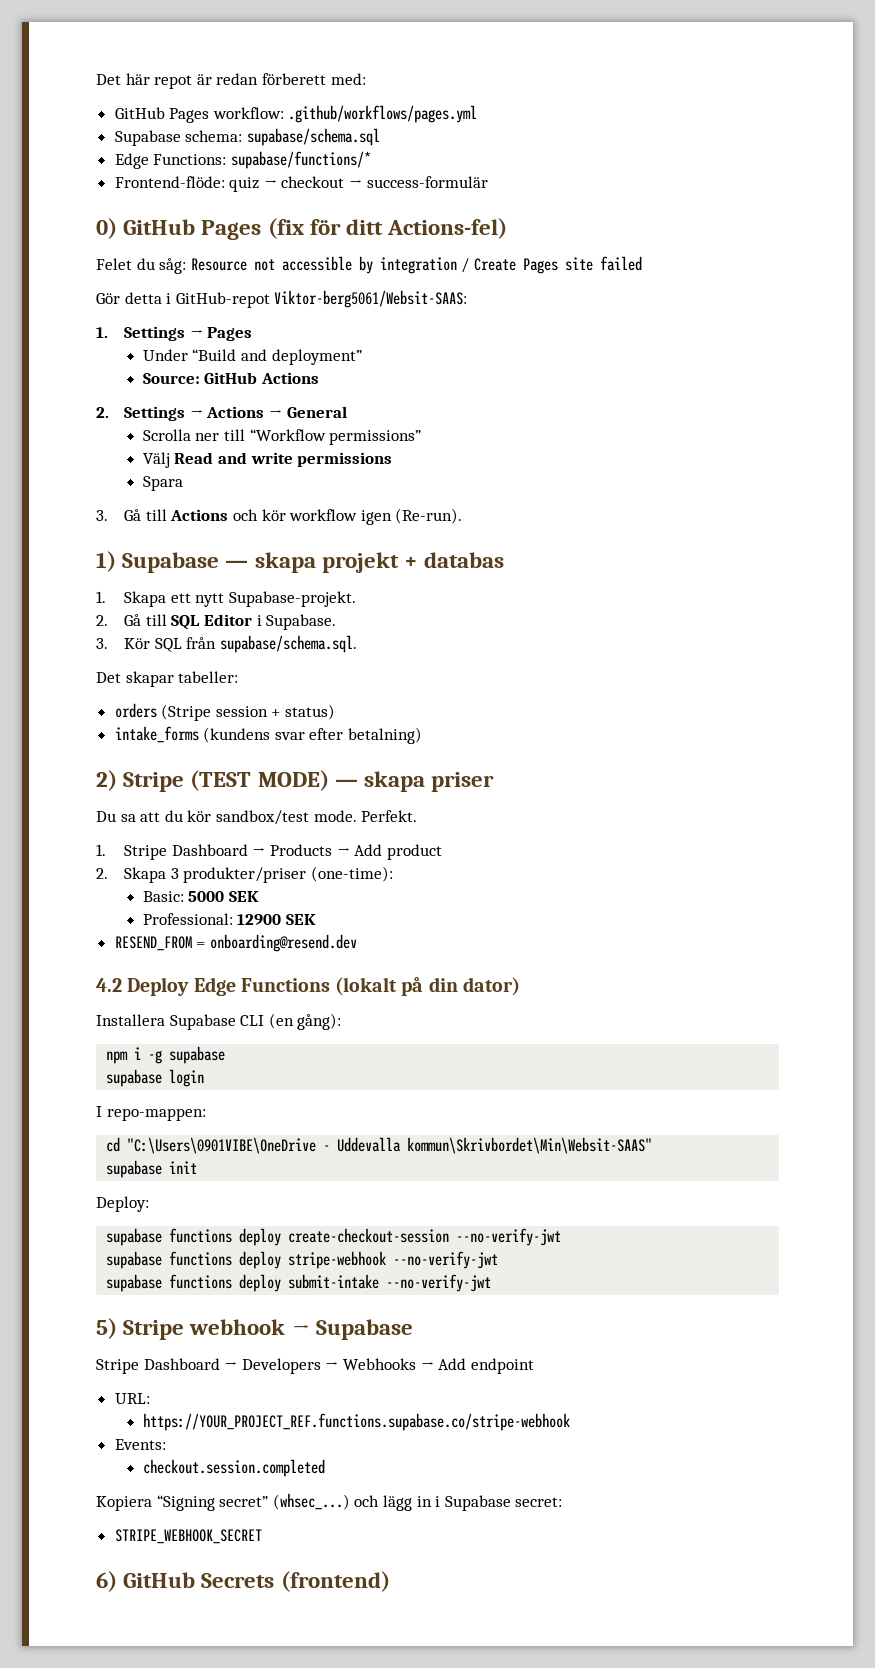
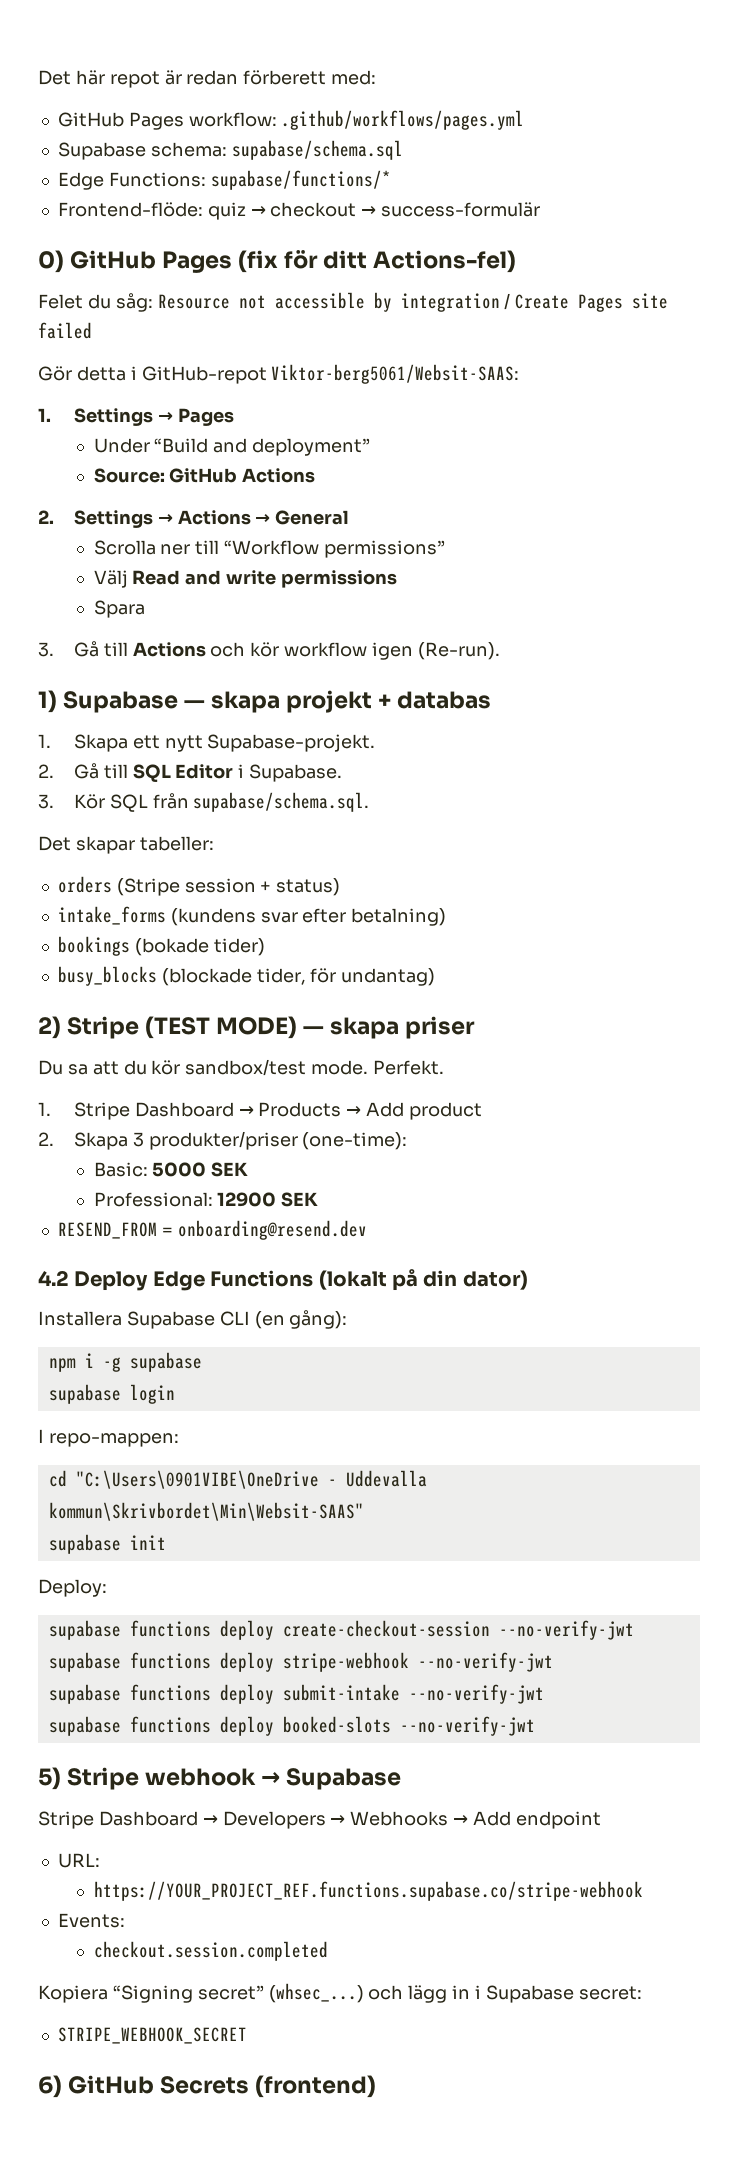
(423, 735) none -> [57,936,265,956] [57,966,436,986] // bookings (bokade tider) // busy_blocks (blockade tider, för undantag)
(492, 1283) none -> [48,1716,535,1736] // supabase functions deploy booked-slots --no-verify-jwt

